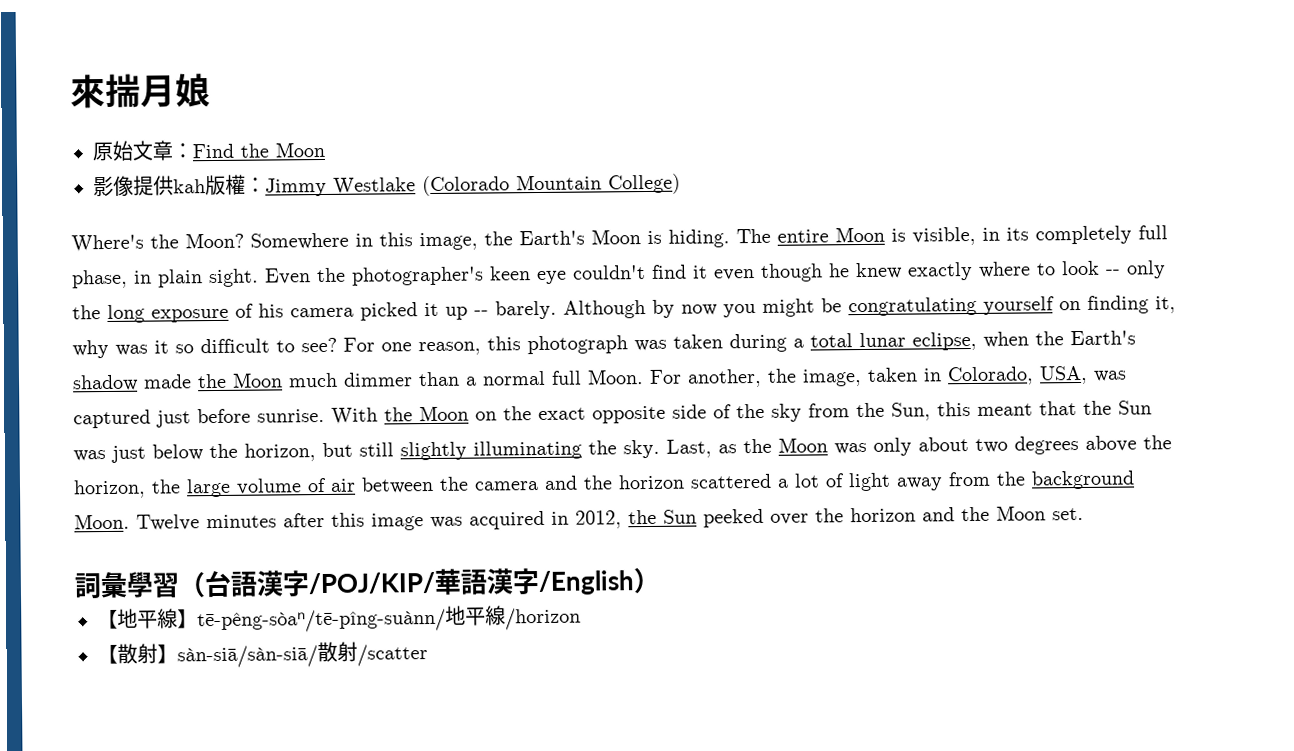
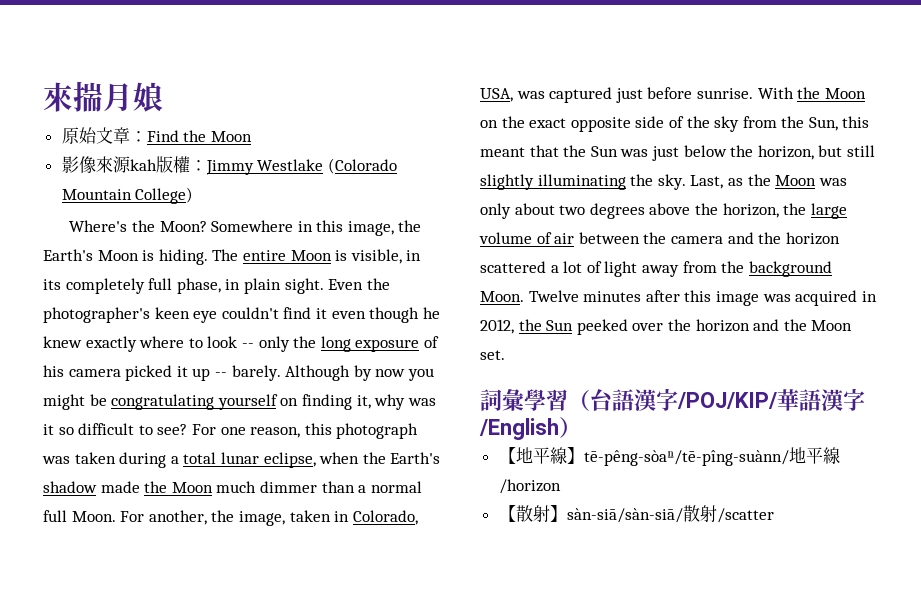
[133,175,174,196] 提供 -> [95,156,131,173] 來源

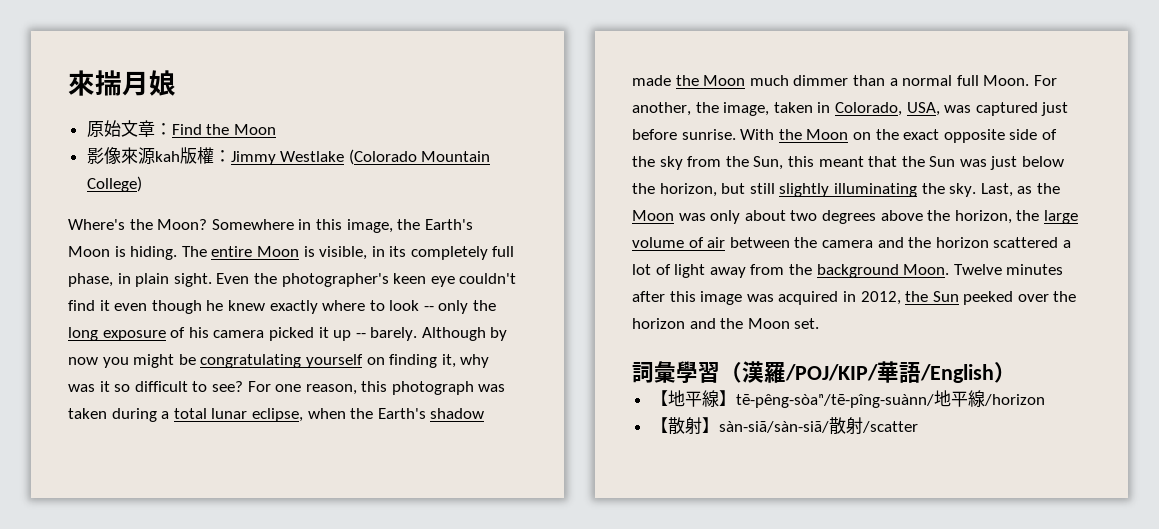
[590,388,678,411] 台語漢字 -> [742,361,786,383] 漢羅
[821,388,865,411] 漢字 -> (921, 372) none

